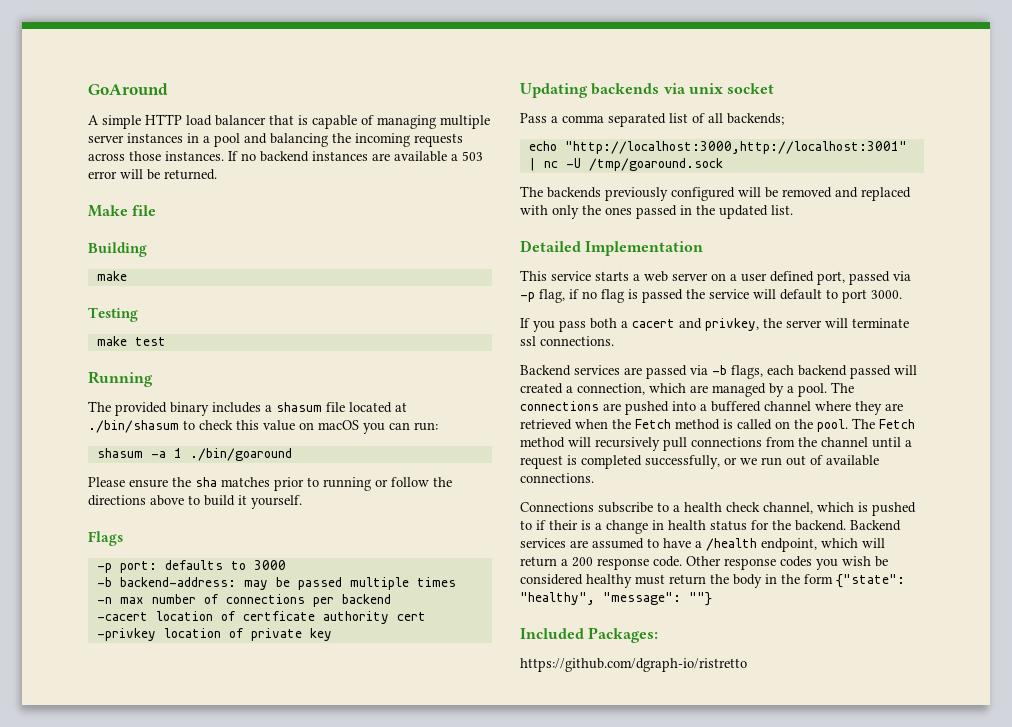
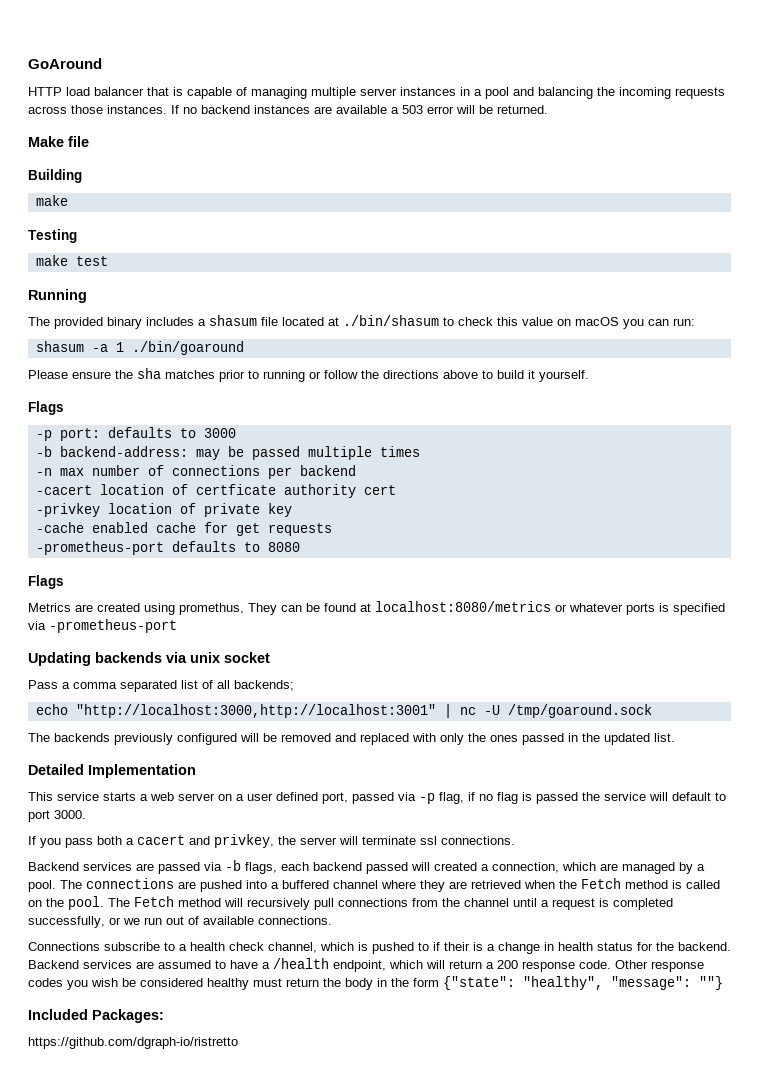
[88,115,141,129] A simple -> (102, 63) none
(332, 634) none -> [35,522,332,536] [35,541,300,555] [28,575,64,589] [28,601,725,615] [28,619,177,633] // -cache enabled cache for get requests // -prometheus-port defaults to 8080 // Flags // Metrics are created using promethus, They can be found at localhost:8080/metrics or whatever ports is specified via -prometheus-port

